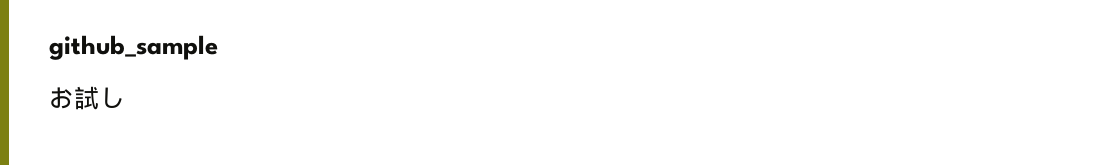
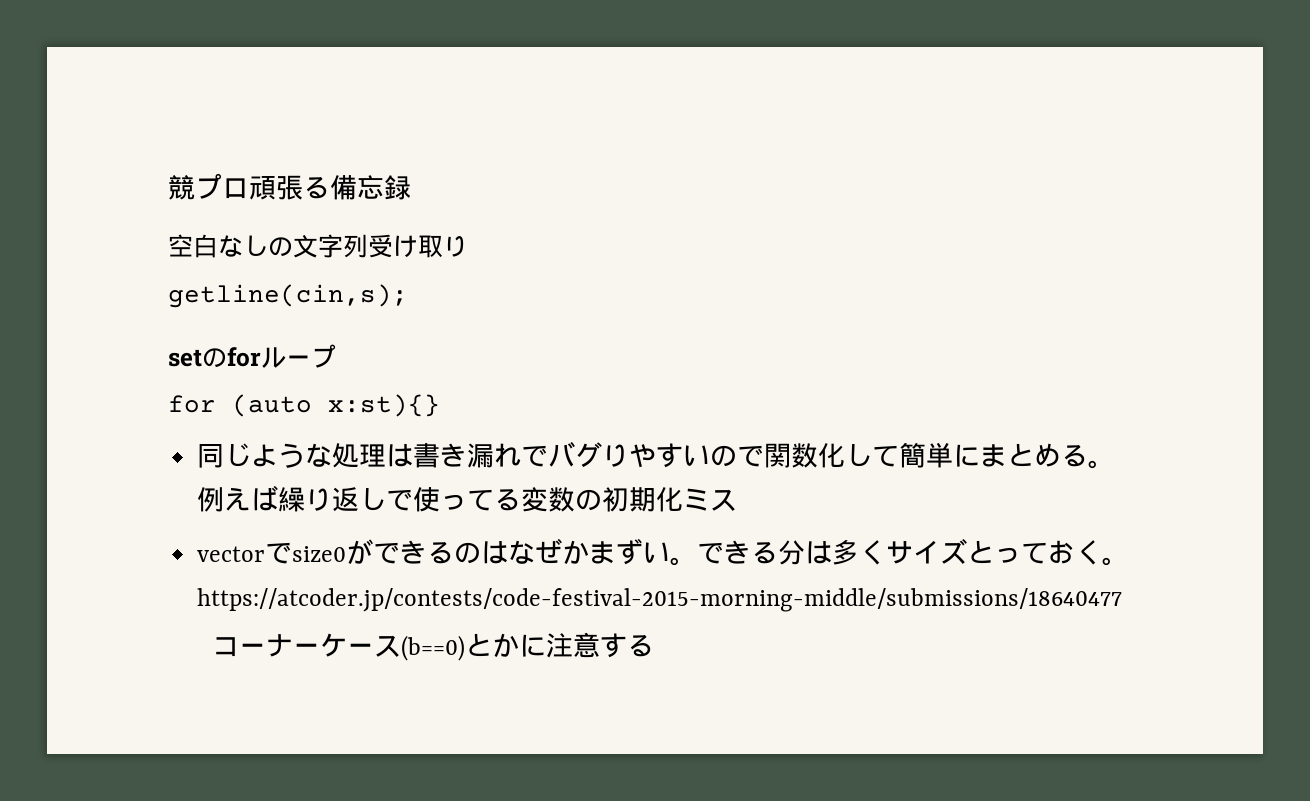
[49,35,218,60] [49,86,124,110] github_sample // お試し -> [168,173,411,200] [168,234,468,258] [168,284,408,308] [168,344,336,368] [168,394,440,417] [197,442,1116,469] [197,485,738,512] [197,538,1130,566] [197,588,1123,612] [212,632,655,661] 競プロ頑張る備忘録 // 空白なしの文字列受け取り // getline(cin,s); // setのforループ // for (auto x:st){} // 同じような処理は書き漏れでバグりやすいので関数化して簡単にまとめる。例えば繰り返しで使ってる変数の初期化ミス // vectorでsize0ができるのはなぜかまずい。できる分は多くサイズとっておく。https://atcoder.jp/contests/code-festival-2015-morning-middle/submissions/18640477 // コーナーケース(b==0)とかに注意する

